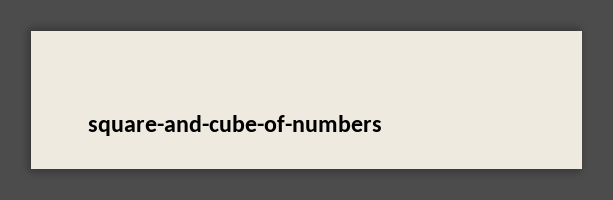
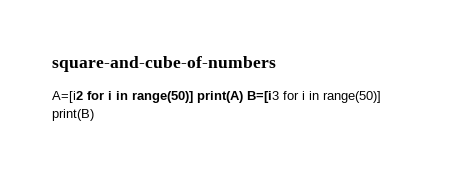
(382, 125) none -> [52,91,381,103] [52,109,94,121] // A=[i2 for i in range(50)] print(A) B=[i3 for i in range(50)] print(B)

